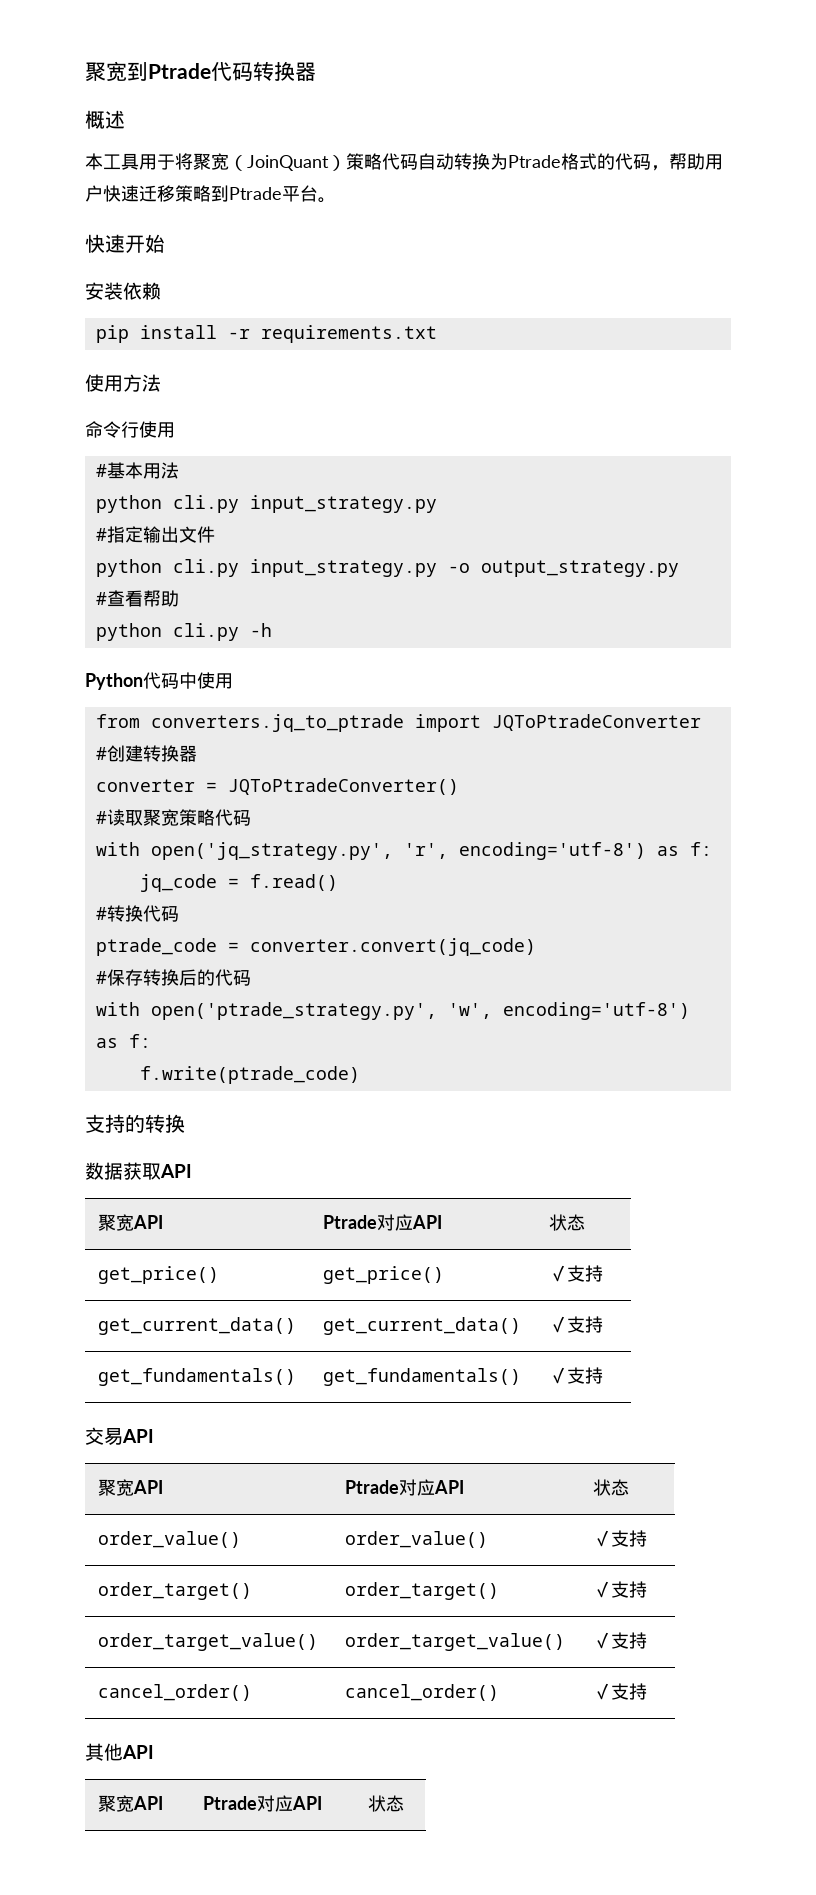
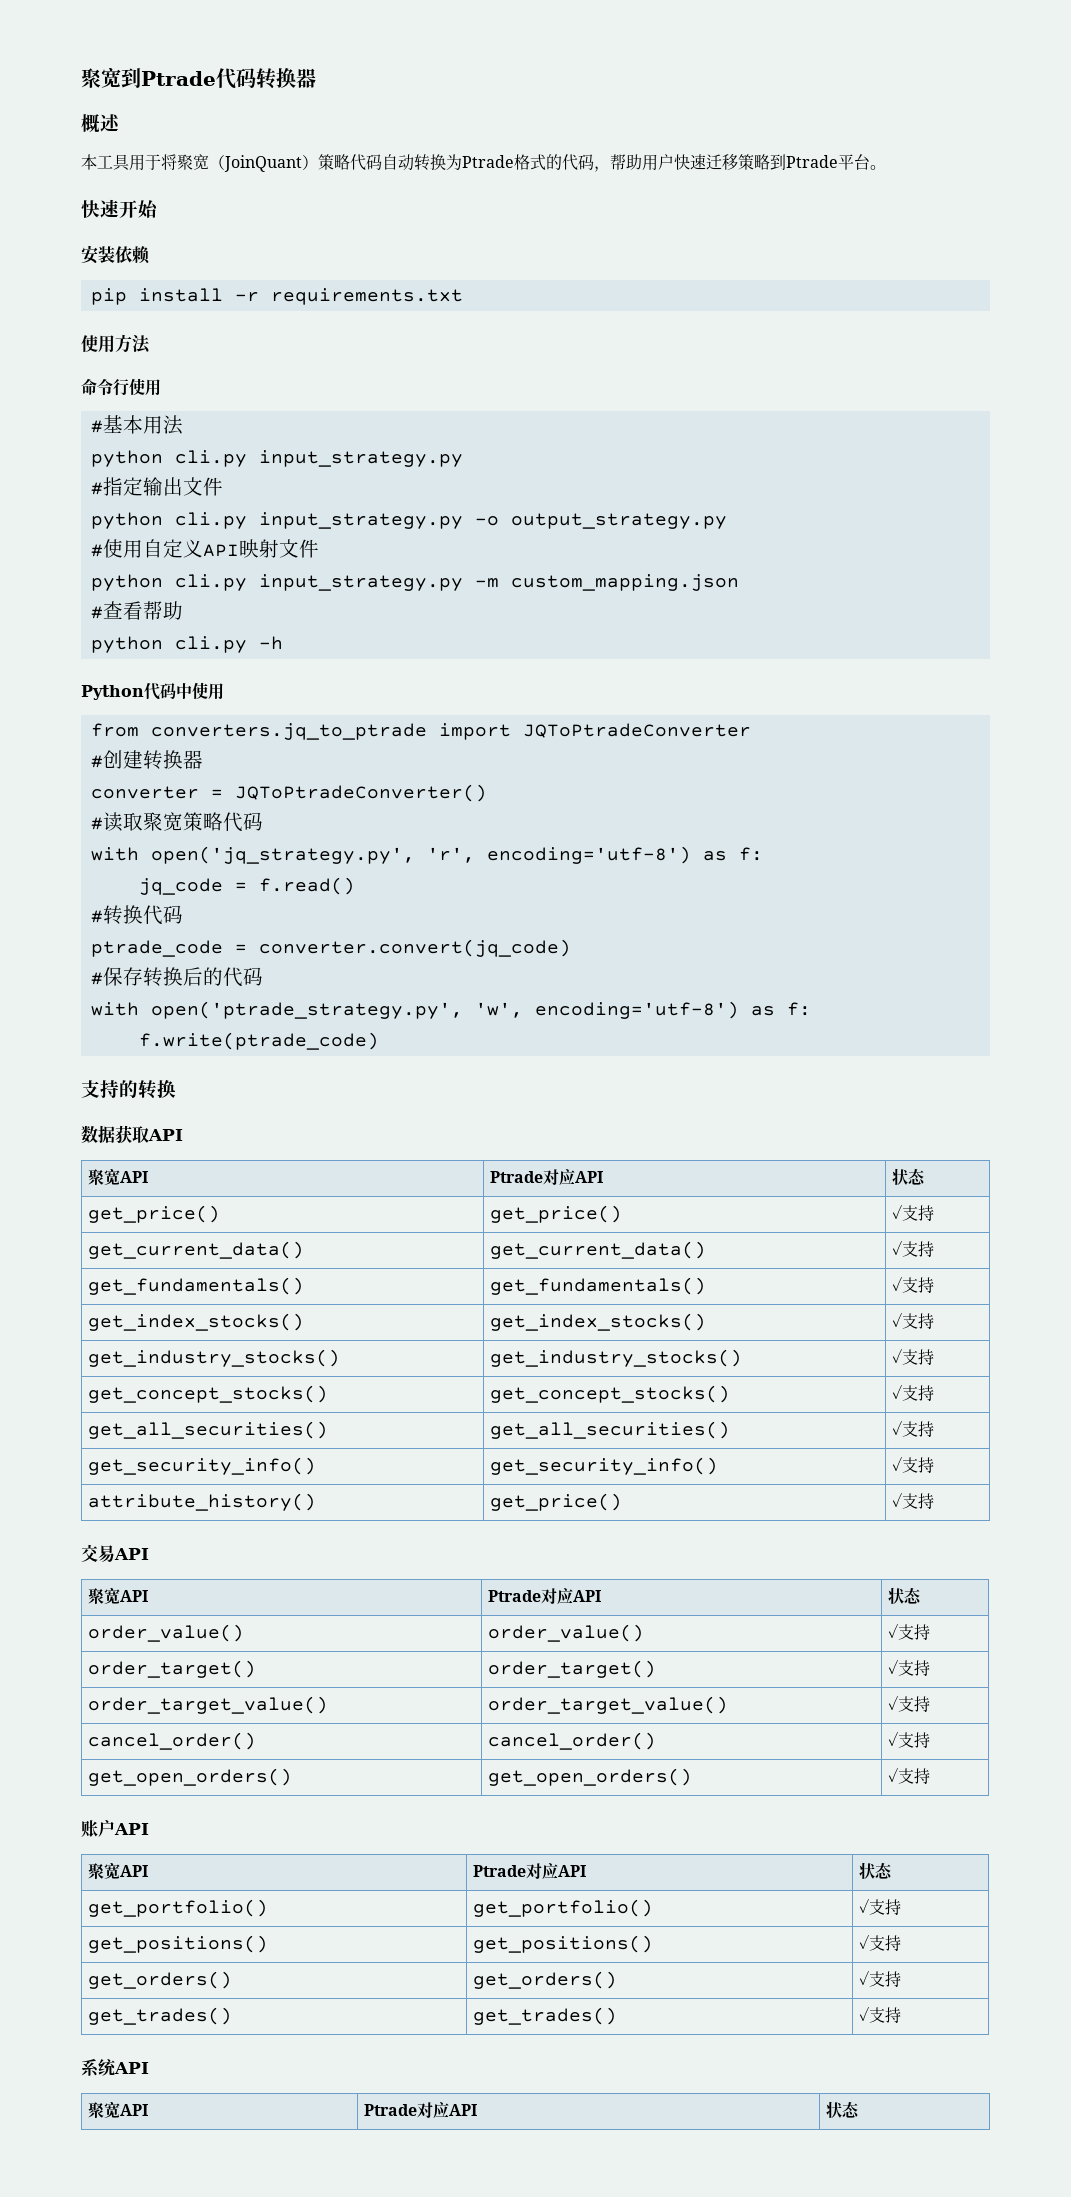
(679, 568) none -> [90,539,319,558] [90,574,739,591] // #使用自定义API映射文件 // python cli.py input_strategy.py -m custom_mapping.json
(604, 1375) none -> [88,1313,305,1331] [490,1313,707,1331] [892,1312,935,1329] [88,1349,341,1367] [490,1349,743,1367] [892,1348,935,1365] [88,1385,329,1403] [490,1385,731,1403] [892,1384,935,1401] [88,1421,329,1439] [490,1421,731,1439] [892,1420,935,1437] [88,1457,317,1475] [490,1457,719,1475] [892,1456,935,1473] [88,1493,317,1511] [490,1493,623,1511] [892,1492,935,1509] // get_index_stocks() | get_index_stocks() | ✓支持 // get_industry_stocks() | get_industry_stocks() | ✓支持 // get_concept_stocks() | get_concept_stocks() | ✓支持 // get_all_securities() | get_all_securities() | ✓支持 // get_security_info() | get_security_info() | ✓支持 // attribute_history() | get_price() | ✓支持
[85,1743,154,1761] [98,1795,164,1812] [203,1795,323,1812] [368,1795,405,1812] // 其他API // 聚宽API | Ptrade对应API | 状态 -> [88,1768,293,1786] [488,1768,693,1786] [888,1767,931,1784] [81,1819,149,1837] [88,1862,149,1879] [473,1863,587,1880] [859,1862,894,1879] [88,1899,269,1917] [473,1899,654,1917] [859,1898,902,1915] [88,1935,269,1953] [473,1935,654,1953] [859,1934,902,1951] [88,1971,233,1989] [473,1971,618,1989] [859,1970,902,1987] [88,2007,233,2025] [473,2007,618,2025] [859,2006,902,2023] [81,2058,149,2077] [88,2101,149,2118] [364,2102,478,2119] [826,2101,861,2118] // get_open_orders() | get_open_orders() | ✓支持 // 账户API // 聚宽API | Ptrade对应API | 状态 // get_portfolio() | get_portfolio() | ✓支持 // get_positions() | get_positions() | ✓支持 // get_orders() | get_orders() | ✓支持 // get_trades() | get_trades() | ✓支持 // 系统API // 聚宽API | Ptrade对应API | 状态

